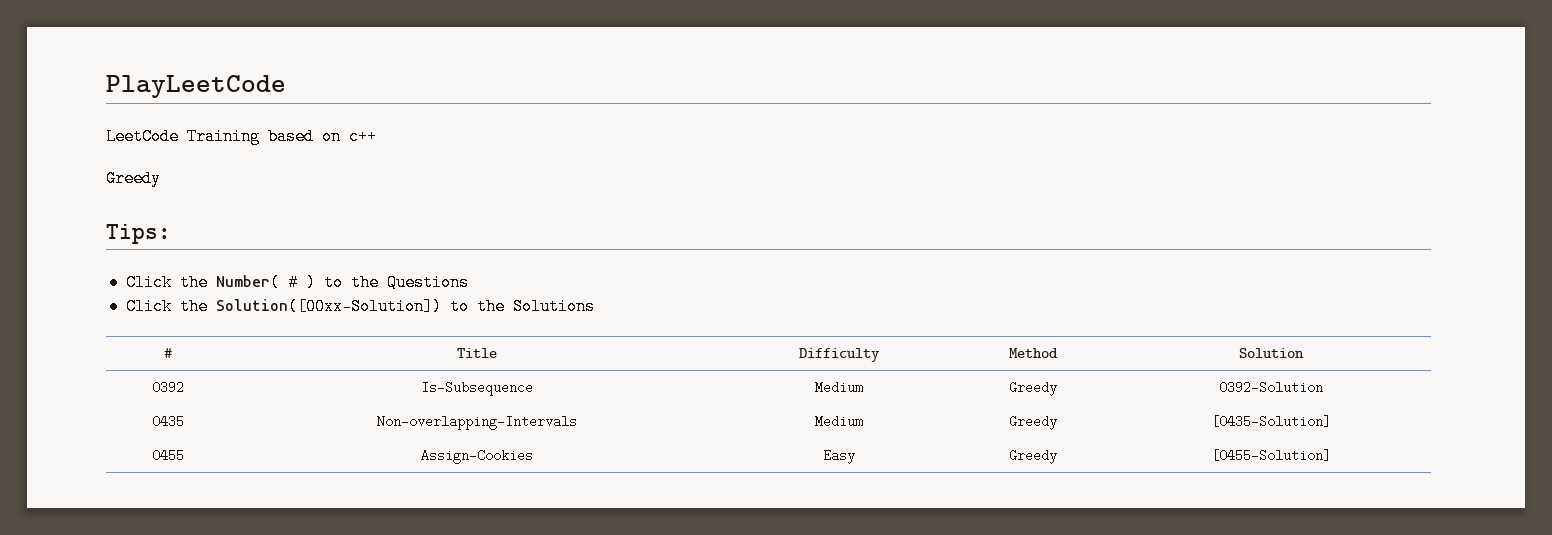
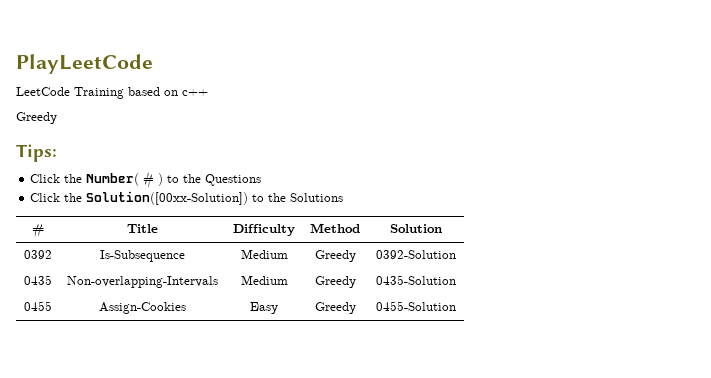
[1211,415,1331,428] [0435-Solution] -> [375,275,456,285] 0435-Solution
[1211,449,1331,462] [0455-Solution] -> [375,301,456,311] 0455-Solution

